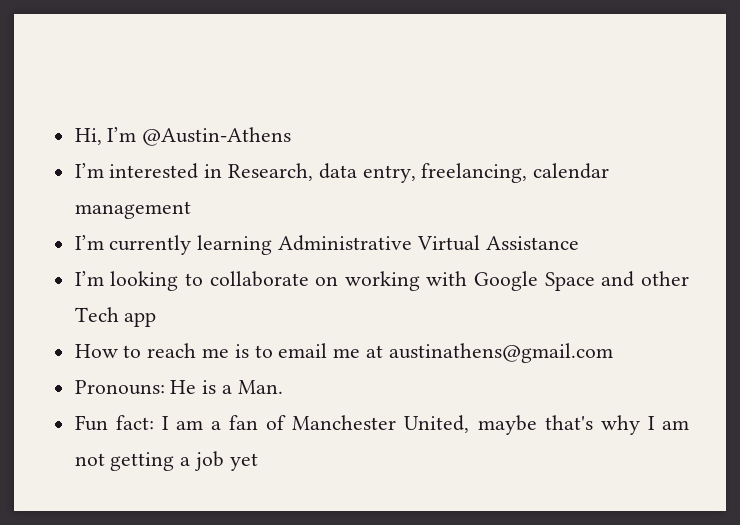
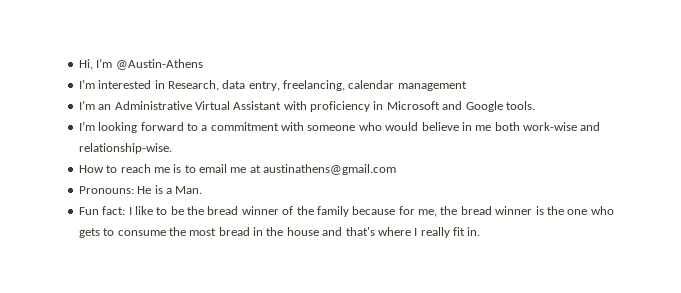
[109,235,579,255] [74,271,689,291] [74,307,157,327] currently learning Administrative Virtual Assistance // I’m looking to collaborate on working with Google Space and other Tech app -> [98,101,535,112] [78,121,601,133] [78,143,172,154] an Administrative Virtual Assistant with proficiency in Microsoft and Google tools. // I’m looking forward to a commitment with someone who would believe in me both work-wise and relationship-wise.
[175,415,689,435] [74,451,258,471] am a fan of Manchester United, maybe that's why I am not getting a job yet -> [134,206,614,217] [78,227,481,238] like to be the bread winner of the family because for me, the bread winner is the one who gets to consume the most bread in the house and that's where I really fit in.

